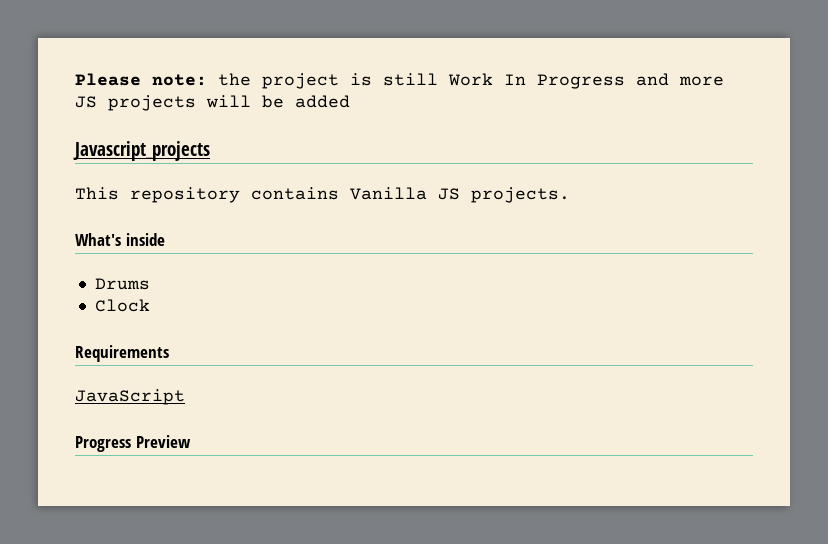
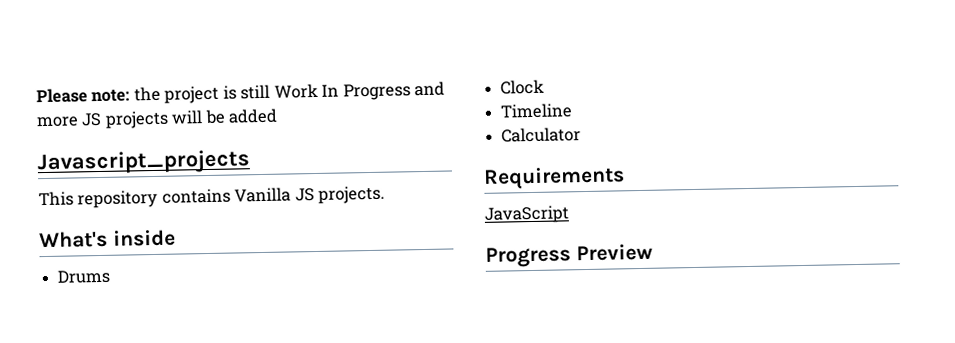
(150, 305) none -> [500,103,574,119] [501,127,582,143] // Timeline // Calculator

